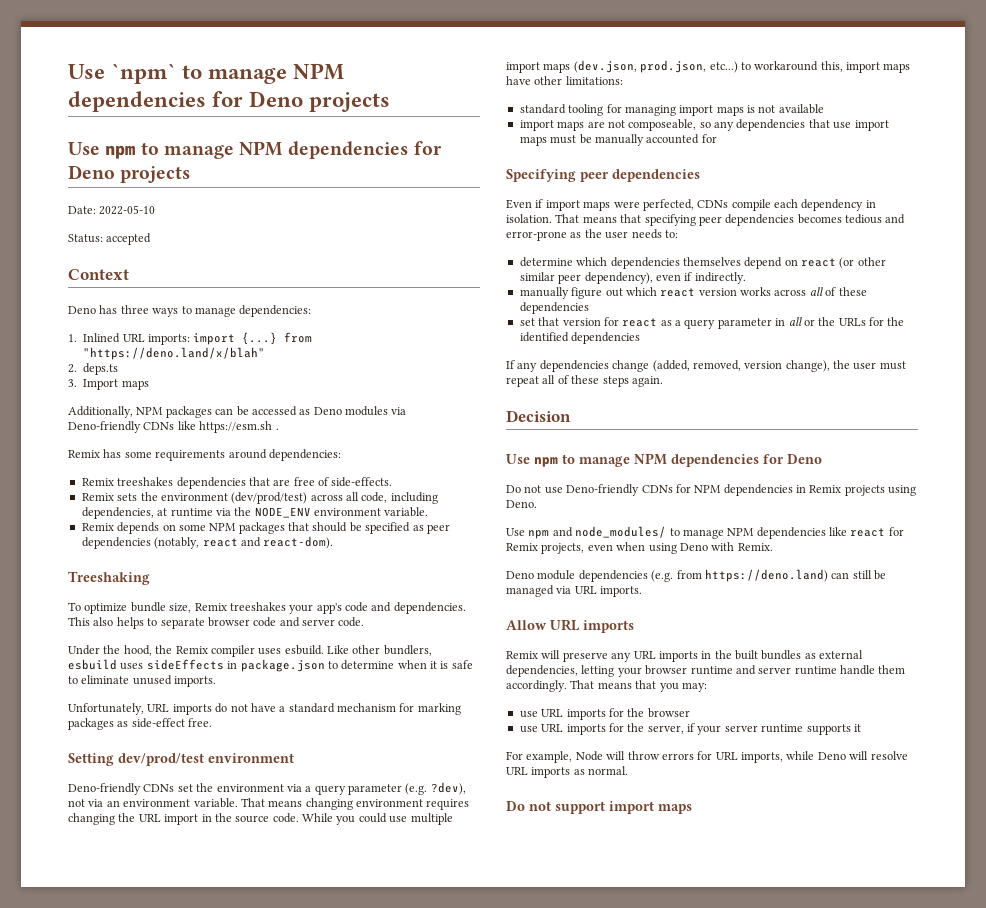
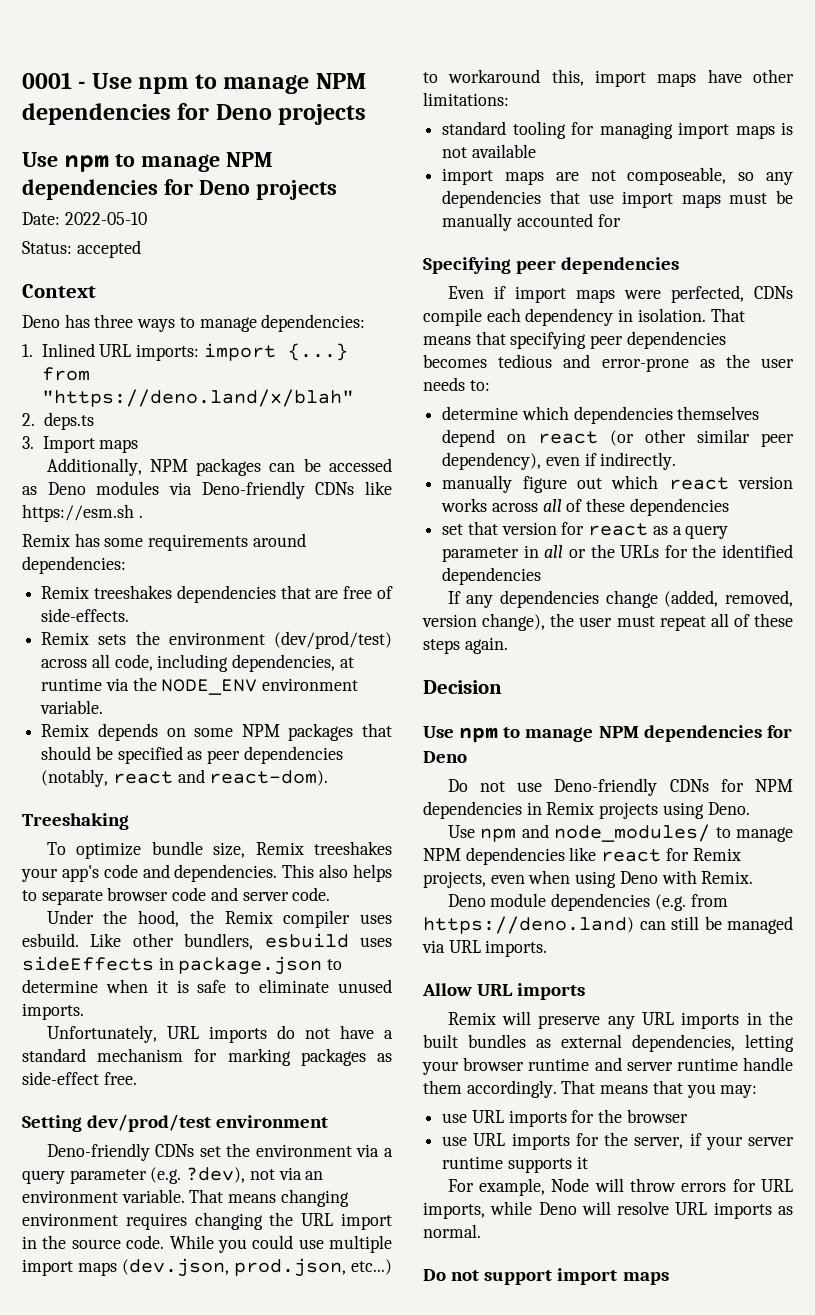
[68,63,177,84] Use `npm` -> [22,72,189,94] 0001 - Use npm

